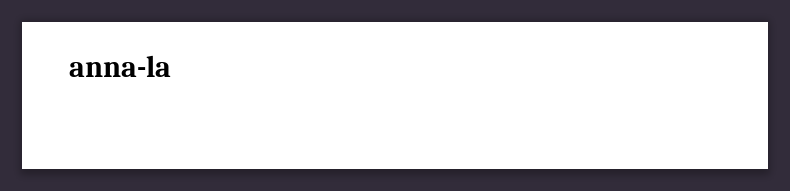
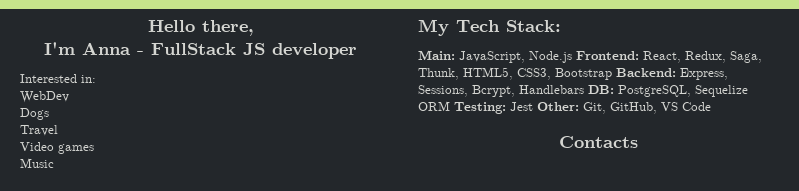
[69,55,171,77] anna-la -> [147,20,254,36] [44,42,357,59] [20,74,96,83] [20,91,69,103] [20,108,49,120] [20,125,58,136] [20,142,94,154] [20,158,54,168] [418,19,561,36] [418,50,762,63] [418,67,728,80] [418,85,748,97] [418,101,711,114] [559,136,638,148] Hello there, // I'm Anna - FullStack JS developer // Interested in: // WebDev // Dogs // Travel // Video games // Music // My Tech Stack: // Main: JavaScript, Node.js Frontend: React, Redux, Saga, Thunk, HTML5, CSS3, Bootstrap Backend: Express, Sessions, Bcrypt, Handlebars DB: PostgreSQL, Sequelize ORM Testing: Jest Other: Git, GitHub, VS Code // Contacts

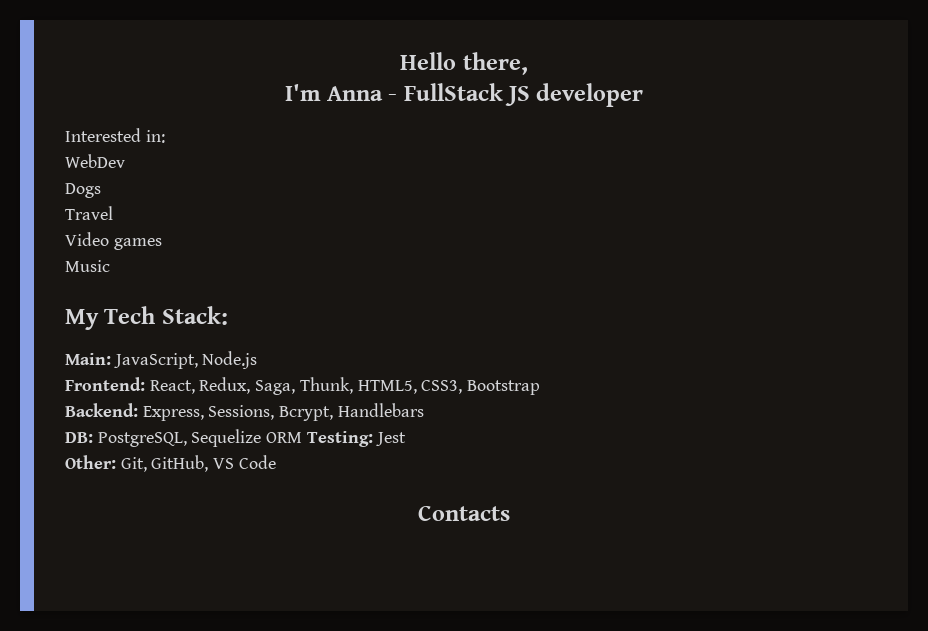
(572, 57) none -> (258, 360) //
(612, 74) none -> (541, 387) //
(584, 89) none -> (424, 410) //
(533, 106) none -> (406, 439) //

